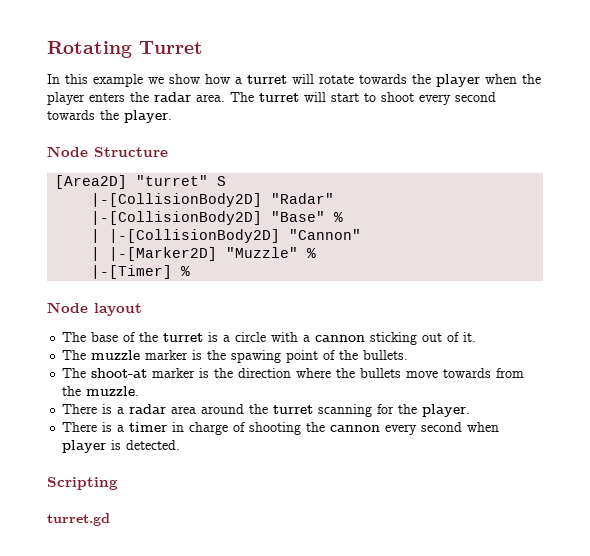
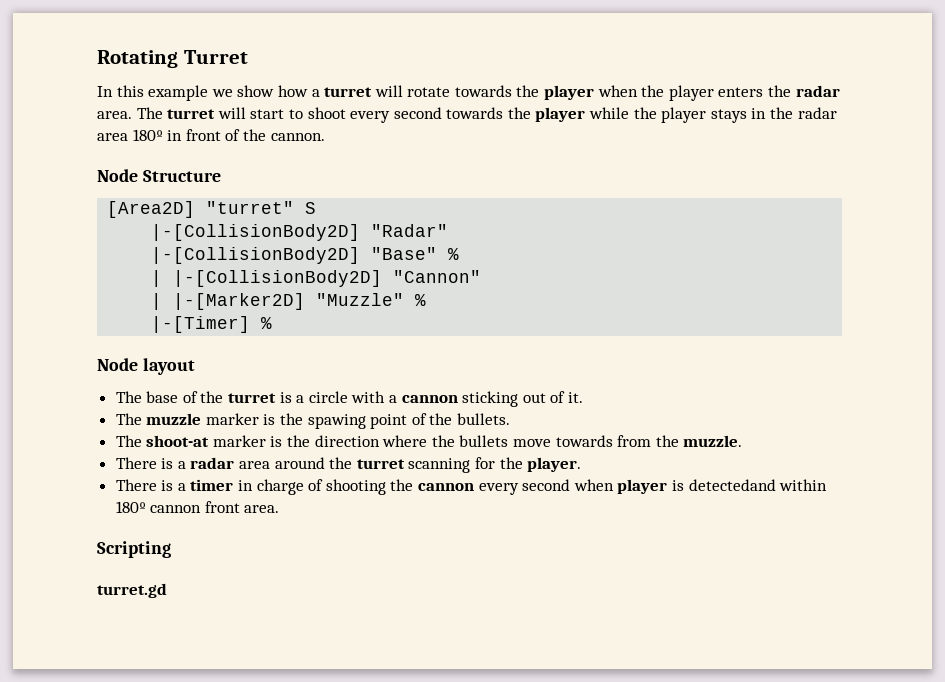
[124,110,172,123] player. -> [535,107,837,123] [97,129,325,141] player while the player stays in the radar area 180º in front of the cannon.
[126,440,181,450] detected. -> [688,479,828,491] [115,501,280,513] detectedand within 180º cannon front area.

